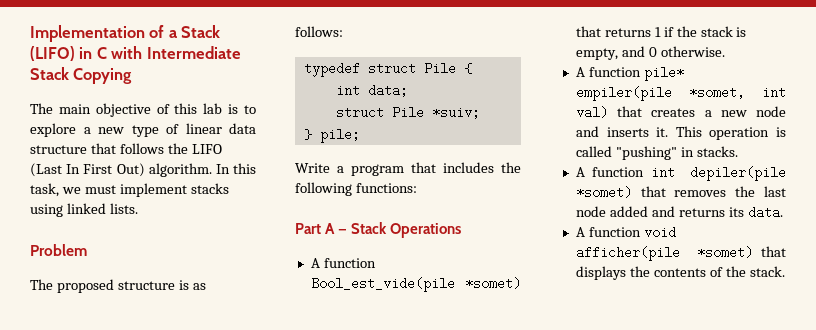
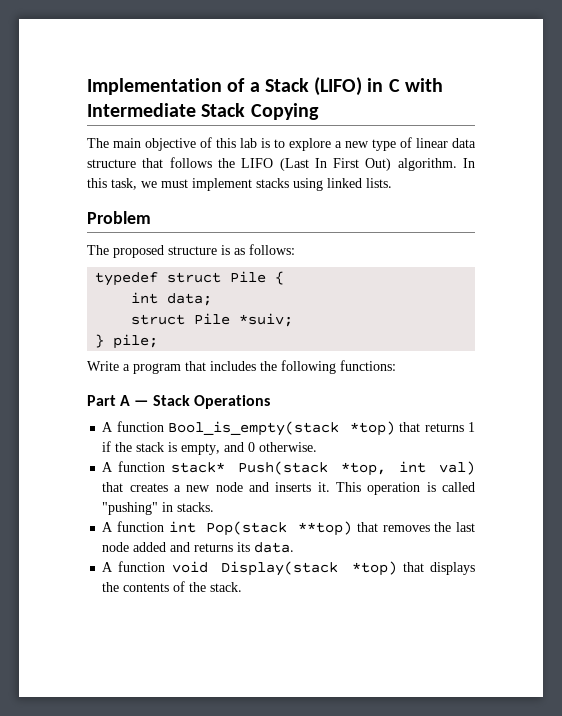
[310,277,521,292] Bool_est_vide(pile *somet) -> [168,421,395,436] Bool_is_empty(stack *top)
[643,66,684,81] [575,86,745,101] pile* empiler(pile *somet, -> [170,461,386,476] stack* Push(stack *top,
[690,166,786,181] [575,186,632,199] depiler(pile *somet) -> [206,521,353,536] Pop(stack **top)
[575,246,753,261] afficher(pile *somet) -> [221,561,397,576] Display(stack *top)

